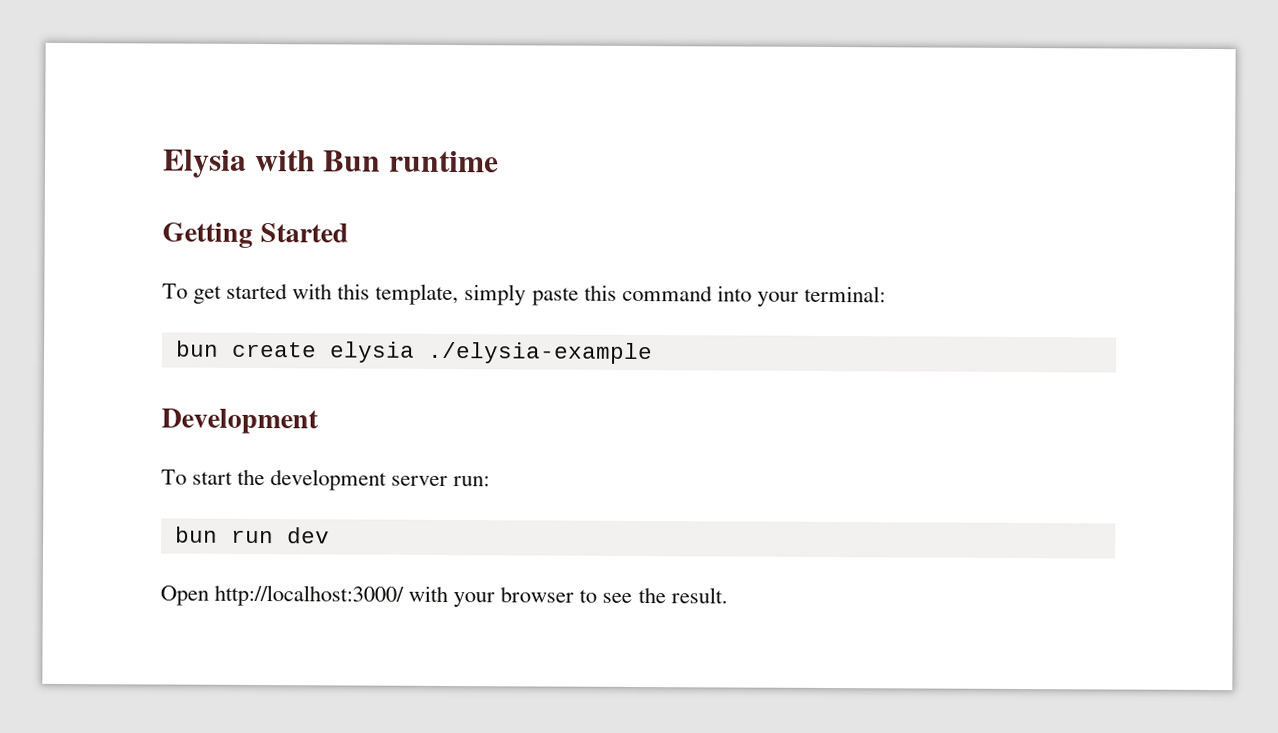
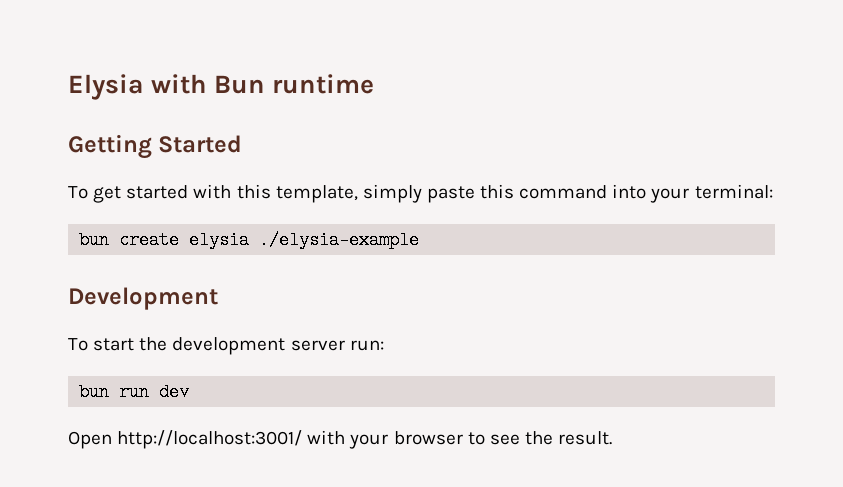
[214,584,405,607] http://localhost:3000/ -> [117,430,303,449] http://localhost:3001/

